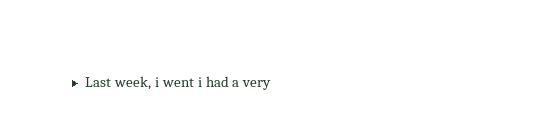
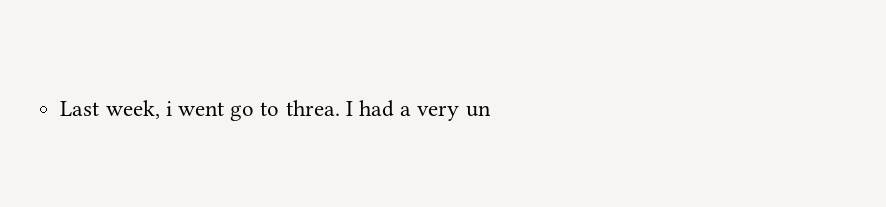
[197,77,202,87] i -> [230,100,353,121] go to threa. I
(272, 85) none -> [465,105,491,117] un

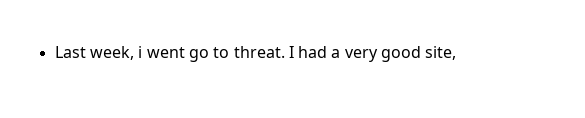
[285,100,340,116] threa. -> [233,46,285,58] threat.
[465,105,491,117] un -> [381,46,457,62] good site,

